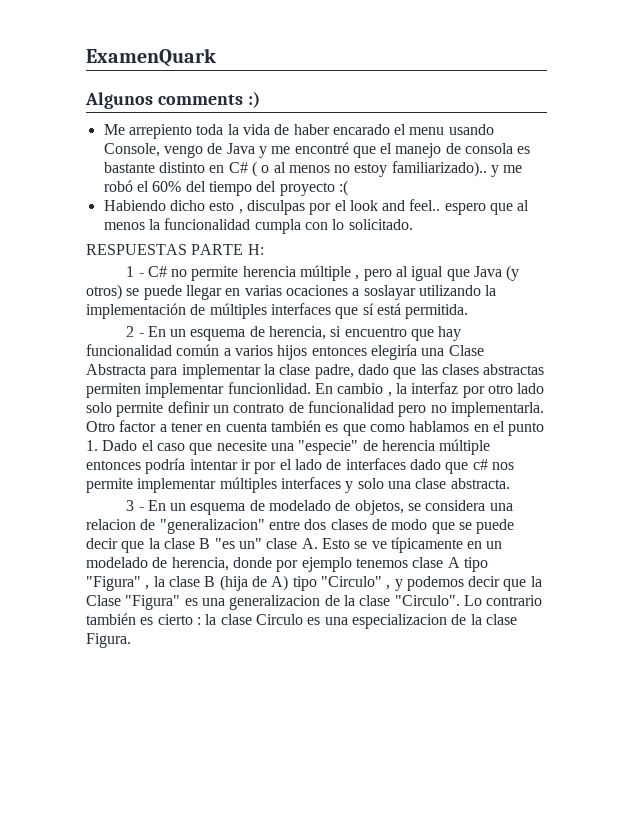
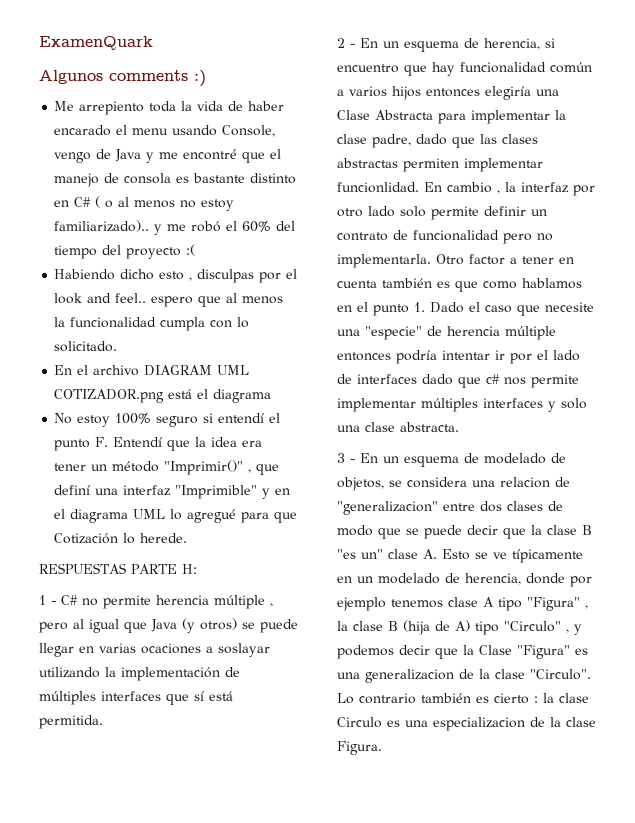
(413, 224) none -> [54,365,250,376] [54,389,272,403] [54,413,281,427] [54,437,263,451] [54,460,280,475] [54,485,291,499] [54,509,298,523] [54,533,188,544] // En el archivo DIAGRAM UML COTIZADOR.png está el diagrama // No estoy 100% seguro si entendí el punto F. Entendí que la idea era tener un método "Imprimir()" , que definí una interfaz "Imprimible" y en el diagrama UML lo agregué para que Cotización lo herede.

